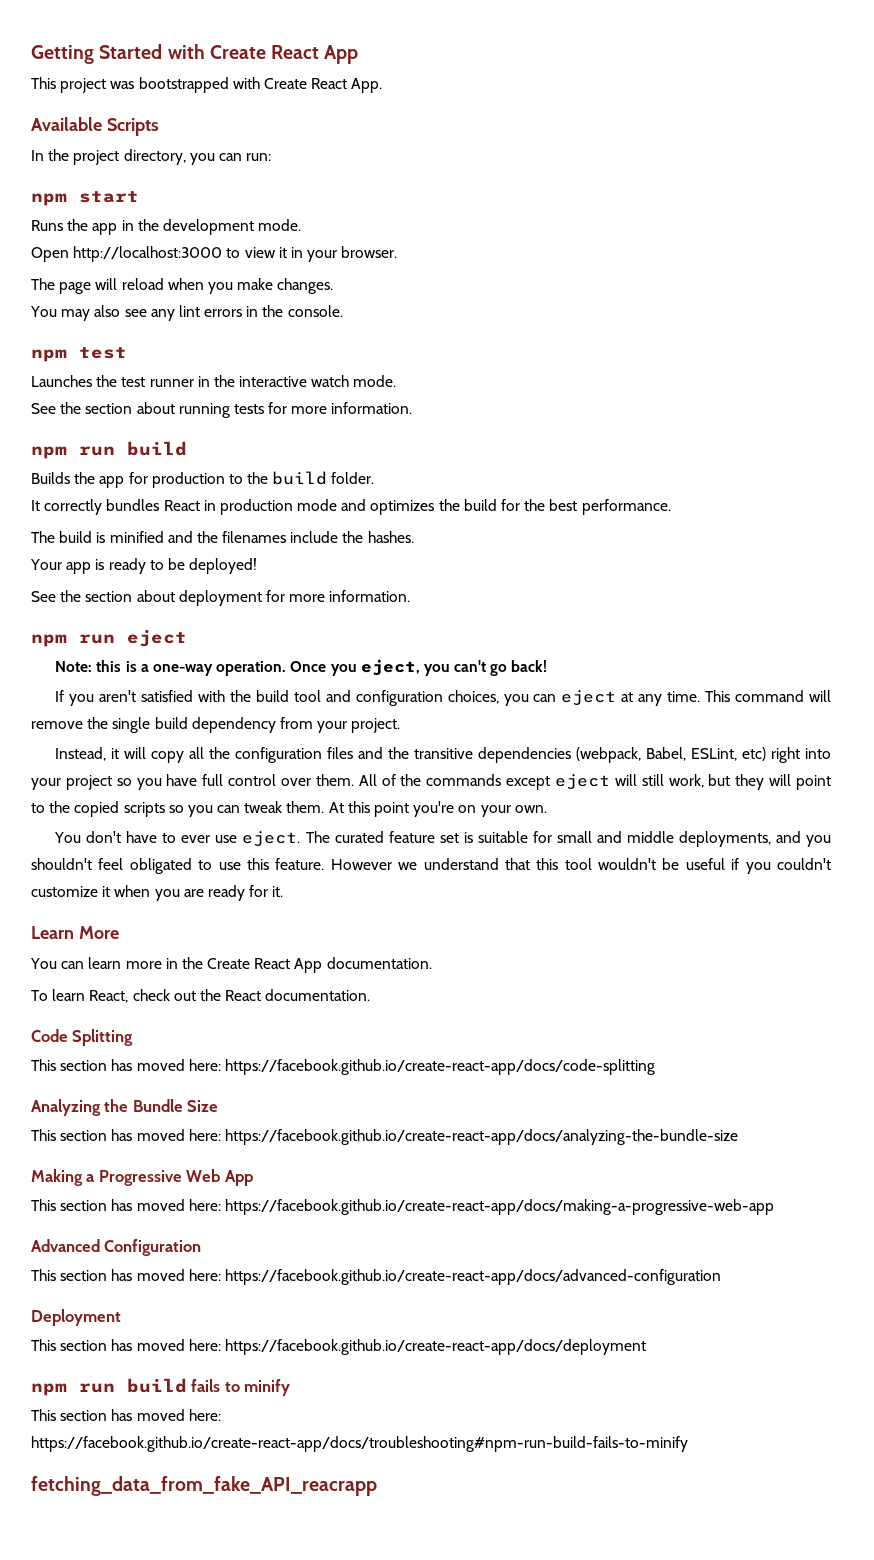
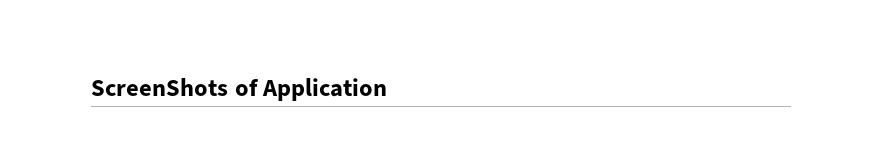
[31,44,359,64] [31,77,383,93] [31,117,159,136] [31,149,272,165] [31,191,139,206] [31,219,302,235] [31,246,398,262] [31,278,334,294] [30,305,343,321] [31,347,127,362] [31,375,397,387] [31,402,413,418] [31,441,187,459] [31,471,375,488] [31,499,671,515] [31,531,414,543] [30,558,258,574] [31,590,411,606] [31,629,187,647] [55,659,548,676] [55,690,831,706] [31,717,401,733] [55,747,832,763] [31,774,832,790] [31,801,547,817] [54,831,832,847] [31,858,832,874] [31,885,284,901] [31,926,119,939] [30,957,432,973] [31,989,371,1003] [31,1029,134,1046] [31,1059,655,1075] [31,1099,219,1116] [31,1129,738,1145] [31,1169,253,1186] [31,1199,774,1215] [31,1239,202,1256] [31,1269,721,1285] [31,1309,121,1326] [31,1339,646,1355] [31,1378,291,1396] [31,1409,221,1421] [31,1436,688,1452] [31,1476,377,1496] Getting Started with Create React App // This project was bootstrapped with Create React App. // Available Scripts // In the project directory, you can run: // npm start // Runs the app in the development mode. // Open http://localhost:3000 to view it in your browser. // The page will reload when you make changes. // You may also see any lint errors in the console. // npm test // Launches the test runner in the interactive watch mode. // See the section about running tests for more information. // npm run build // Builds the app for production to the build folder. // It correctly bundles React in production mode and optimizes the build for the best performance. // The build is minified and the filenames include the hashes. // Your app is ready to be deployed! // See the section about deployment for more information. // npm run eject // Note: this is a one-way operation. Once you eject, you can't go back! // If you aren't satisfied with the build tool and configuration choices, you can eject at any time. This command will remove the single build dependency from your project. // Instead, it will copy all the configuration files and the transitive dependencies (webpack, Babel, ESLint, etc) right into your project so you have full control over them. All of the commands except eject will still work, but they will point to the copied scripts so you can tweak them. At this point you're on your own. // You don't have to ever use eject. The curated feature set is suitable for small and middle deployments, and you shouldn't feel obligated to use this feature. However we understand that this tool wouldn't be useful if you couldn't customize it when you are ready for it. // Learn More // You can learn more in the Create React App documentation. // To learn React, check out the React documentation. // Code Splitting // This section has moved here: https://facebook.github.io/create-react-app/docs/code-splitting // Analyzing the Bundle Size // This section has moved here: https://facebook.github.io/create-react-app/docs/analyzing-the-bundle-size // Making a Progressive Web App // This section has moved here: https://facebook.github.io/create-react-app/docs/making-a-progressive-web-app // Advanced Configuration // This section has moved here: https://facebook.github.io/create-react-app/docs/advanced-configuration // Deployment // This section has moved here: https://facebook.github.io/create-react-app/docs/deployment // npm run build fails to minify // This section has moved here: https://facebook.github.io/create-react-app/docs/troubleshooting#npm-run-build-fails-to-minify // fetching_data_from_fake_API_reacrapp -> [91,78,388,101] ScreenShots of Application

